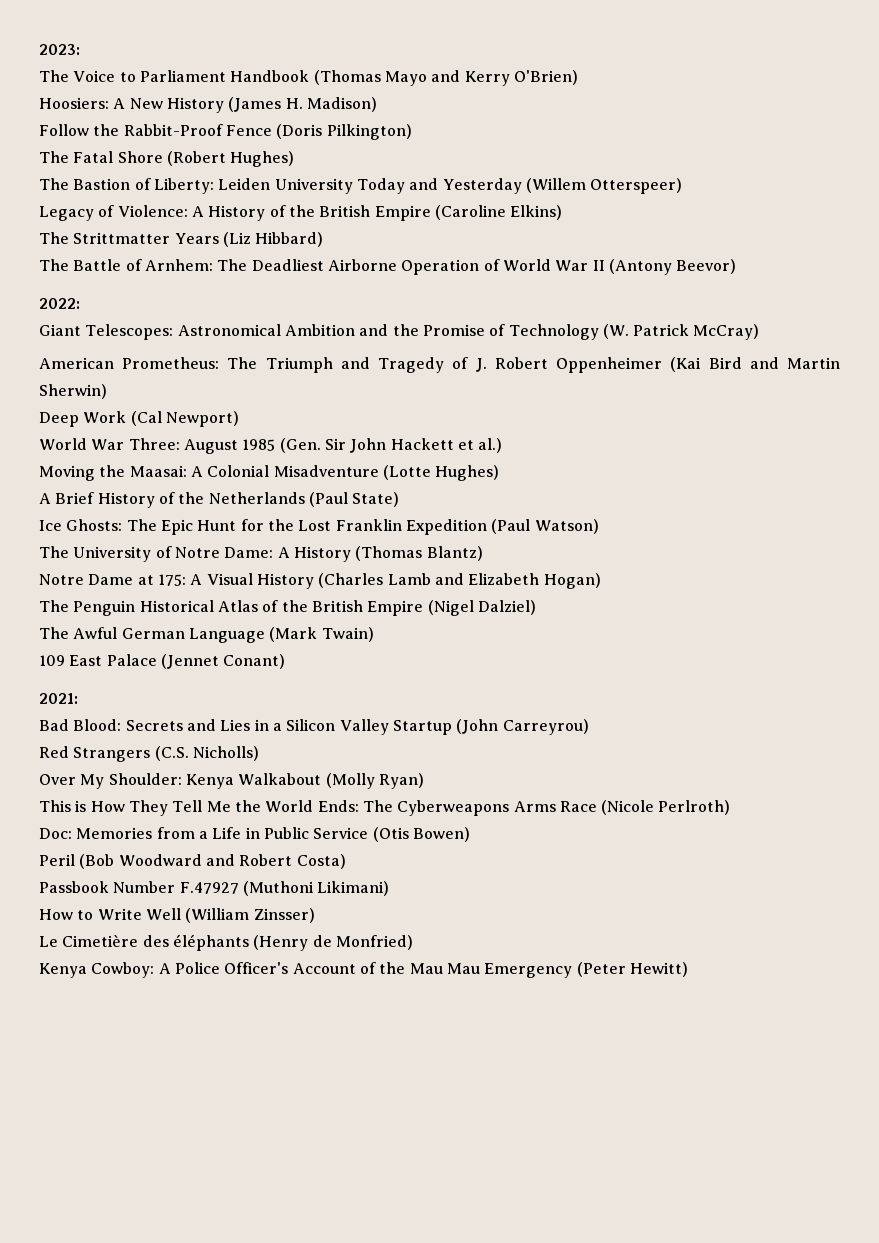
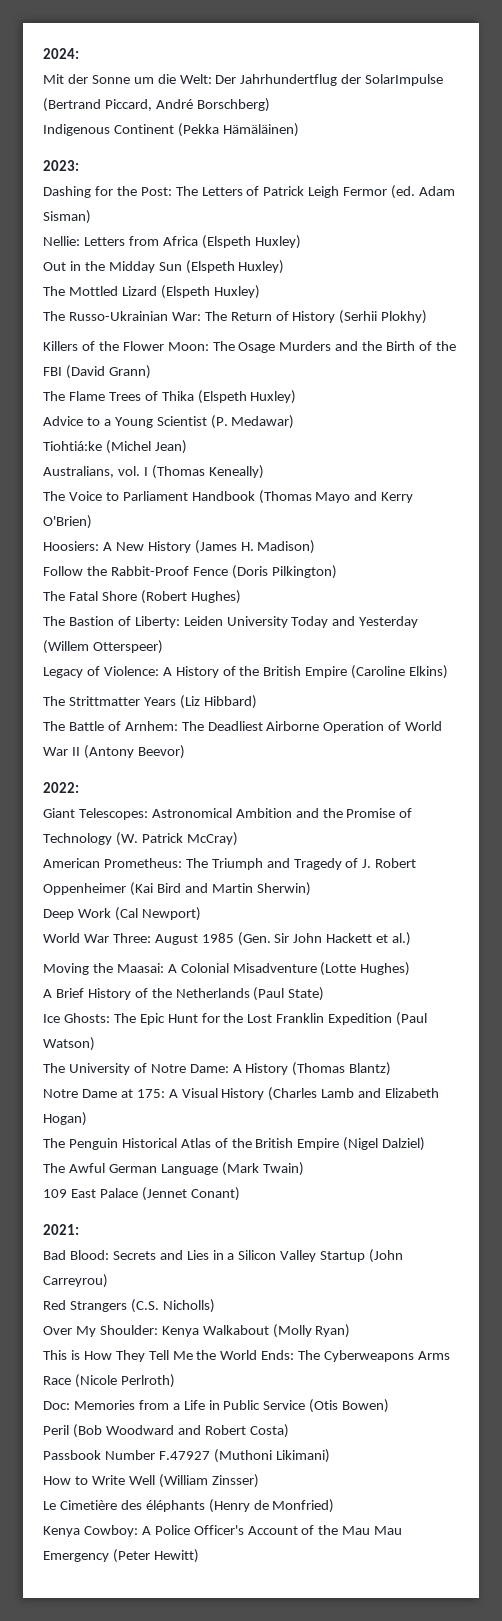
[39,44,80,55] 2023: -> [43,48,79,59] [43,74,444,86] [43,98,270,112] [43,123,299,137] [43,160,79,171] [43,185,456,199] [43,210,91,224] [43,235,301,249] [43,260,285,274] [43,285,260,299] [43,310,428,324] [43,341,456,353] [43,365,151,379] [43,390,297,404] [43,415,295,429] [43,440,187,454] [43,465,264,479] 2024: // Mit der Sonne um die Welt: Der Jahrhundertflug der SolarImpulse (Bertrand Piccard, André Borschberg) // Indigenous Continent (Pekka Hämäläinen) // 2023: // Dashing for the Post: The Letters of Patrick Leigh Fermor (ed. Adam Sisman) // Nellie: Letters from Africa (Elspeth Huxley) // Out in the Midday Sun (Elspeth Huxley) // The Mottled Lizard (Elspeth Huxley) // The Russo-Ukrainian War: The Return of History (Serhii Plokhy) // Killers of the Flower Moon: The Osage Murders and the Birth of the FBI (David Grann) // The Flame Trees of Thika (Elspeth Huxley) // Advice to a Young Scientist (P. Medawar) // Tiohtiá:ke (Michel Jean) // Australians, vol. I (Thomas Keneally)

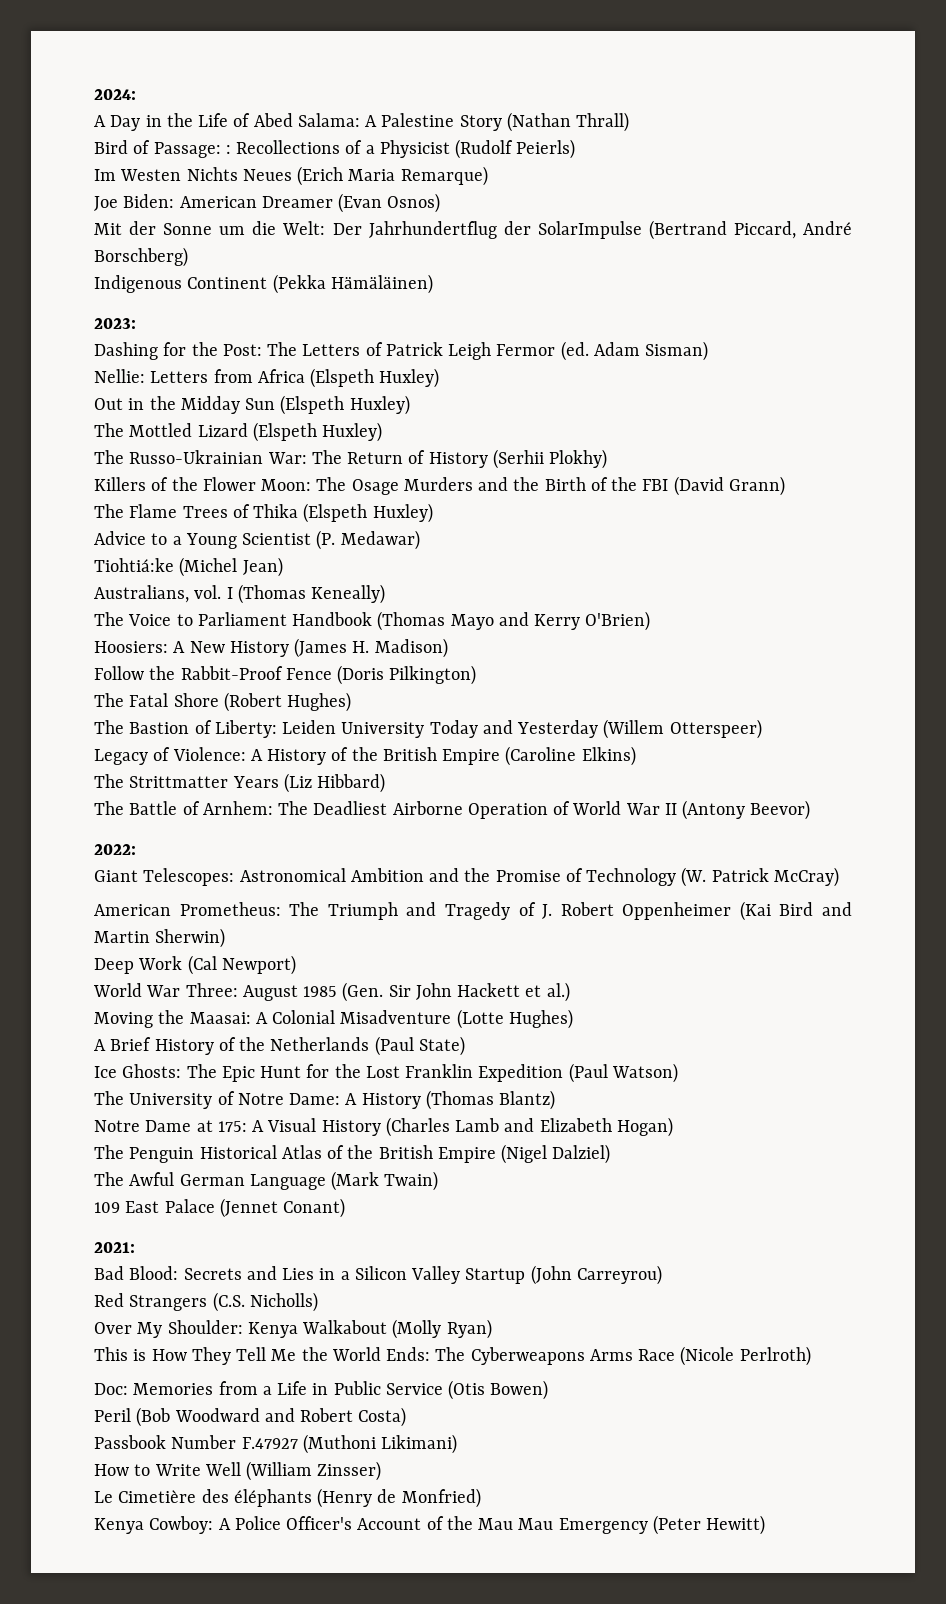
(79, 53) none -> [94,112,630,132] [94,139,576,159] [94,166,488,186] [94,193,441,213] // A Day in the Life of Abed Salama: A Palestine Story (Nathan Thrall) // Bird of Passage: : Recollections of a Physicist (Rudolf Peierls) // Im Westen Nichts Neues (Erich Maria Remarque) // Joe Biden: American Dreamer (Evan Osnos)

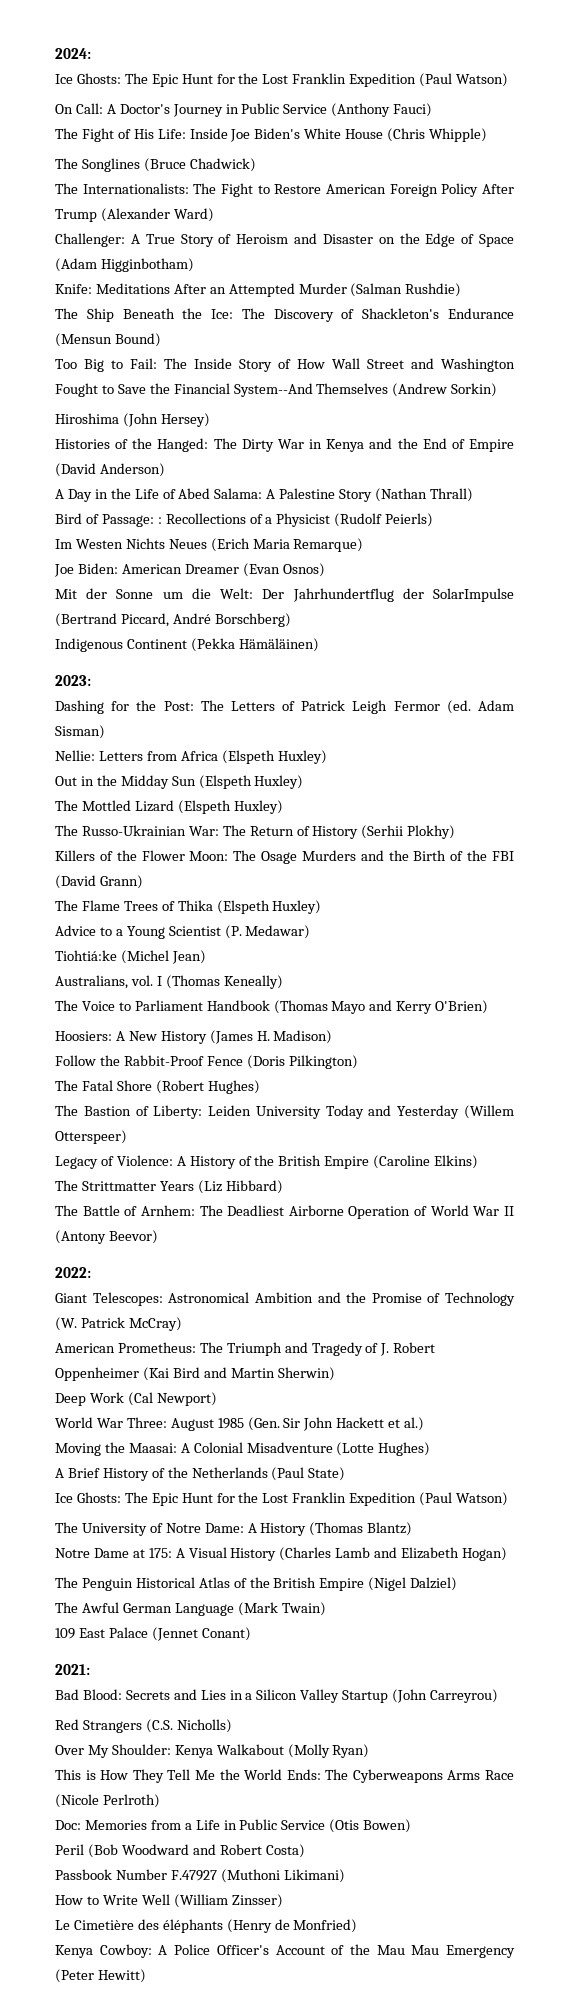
(136, 94) none -> [55,73,509,87] [55,103,433,117] [55,128,488,142] [55,158,256,172] [55,183,514,197] [55,208,214,222] [55,233,514,247] [55,258,194,272] [55,283,462,297] [55,308,514,322] [55,333,161,347] [55,358,515,372] [55,383,498,397] [55,413,210,427] [55,438,514,452] [55,463,165,477] // Ice Ghosts: The Epic Hunt for the Lost Franklin Expedition (Paul Watson) // On Call: A Doctor's Journey in Public Service (Anthony Fauci) // The Fight of His Life: Inside Joe Biden's White House (Chris Whipple) // The Songlines (Bruce Chadwick) // The Internationalists: The Fight to Restore American Foreign Policy After Trump (Alexander Ward) // Challenger: A True Story of Heroism and Disaster on the Edge of Space (Adam Higginbotham) // Knife: Meditations After an Attempted Murder (Salman Rushdie) // The Ship Beneath the Ice: The Discovery of Shackleton's Endurance (Mensun Bound) // Too Big to Fail: The Inside Story of How Wall Street and Washington Fought to Save the Financial System--And Themselves (Andrew Sorkin) // Hiroshima (John Hersey) // Histories of the Hanged: The Dirty War in Kenya and the End of Empire (David Anderson)

